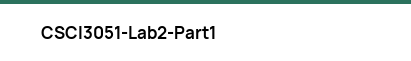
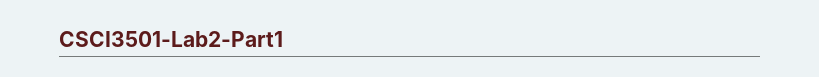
[41,26,216,39] CSCI3051-Lab2-Part1 -> [59,31,283,47] CSCI3501-Lab2-Part1

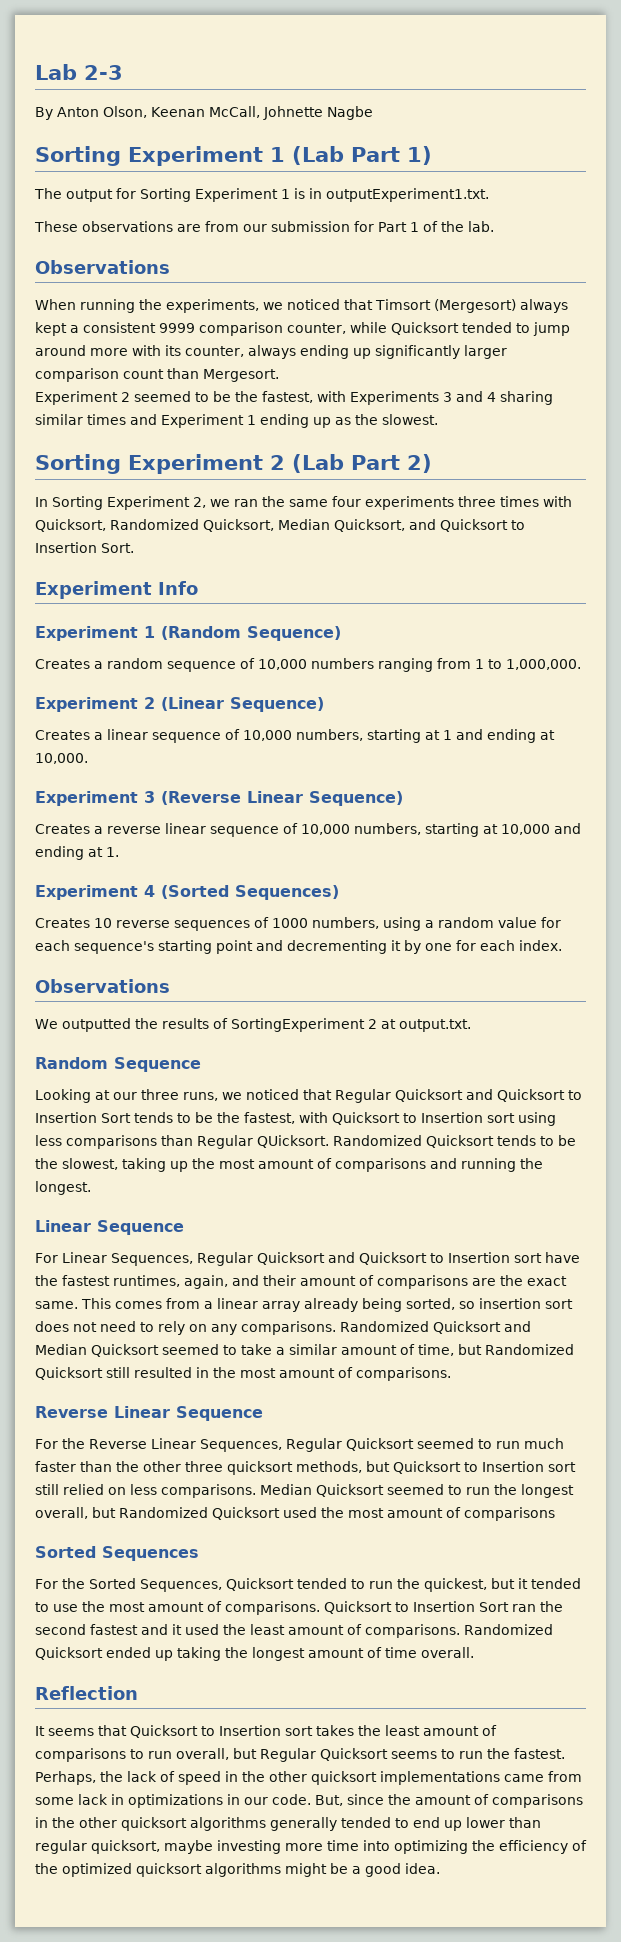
[59,31,283,47] CSCI3501-Lab2-Part1 -> [35,64,123,80] [35,106,373,120] [35,146,432,166] [34,188,489,202] [34,221,494,232] [35,260,170,274] [35,299,568,313] [35,322,570,336] [35,345,507,359] [35,368,279,382] [35,391,553,405] [35,414,438,428] [35,454,432,474] [35,496,572,510] [35,519,525,532] [35,542,134,553] [35,581,198,599] [35,626,341,641] [35,658,581,672] [35,697,324,712] [35,729,555,743] [35,753,88,764] [35,791,403,806] [35,823,581,837] [35,846,119,860] [35,885,339,900] [35,917,561,931] [35,940,562,954] [35,979,170,993] [35,1018,471,1032] [35,1057,201,1072] [35,1089,582,1103] [35,1112,556,1126] [35,1135,576,1149] [35,1158,543,1172] [35,1181,91,1195] [35,1220,184,1235] [35,1252,580,1266] [35,1275,567,1289] [35,1298,573,1312] [35,1321,531,1335] [35,1344,574,1357] [35,1367,451,1381] [35,1406,263,1421] [35,1438,564,1452] [35,1461,576,1475] [35,1484,574,1498] [35,1507,555,1521] [35,1546,199,1561] [35,1578,581,1592] [35,1601,563,1615] [35,1624,553,1638] [35,1647,474,1661] [35,1686,138,1700] [35,1725,497,1738] [35,1748,565,1762] [35,1771,582,1785] [35,1794,583,1808] [35,1817,541,1831] [35,1840,587,1854] [35,1863,440,1877] Lab 2-3 // By Anton Olson, Keenan McCall, Johnette Nagbe // Sorting Experiment 1 (Lab Part 1) // The output for Sorting Experiment 1 is in outputExperiment1.txt. // These observations are from our submission for Part 1 of the lab. // Observations // When running the experiments, we noticed that Timsort (Mergesort) always kept a consistent 9999 comparison counter, while Quicksort tended to jump around more with its counter, always ending up significantly larger comparison count than Mergesort. // Experiment 2 seemed to be the fastest, with Experiments 3 and 4 sharing similar times and Experiment 1 ending up as the slowest. // Sorting Experiment 2 (Lab Part 2) // In Sorting Experiment 2, we ran the same four experiments three times with Quicksort, Randomized Quicksort, Median Quicksort, and Quicksort to Insertion Sort. // Experiment Info // Experiment 1 (Random Sequence) // Creates a random sequence of 10,000 numbers ranging from 1 to 1,000,000. // Experiment 2 (Linear Sequence) // Creates a linear sequence of 10,000 numbers, starting at 1 and ending at 10,000. // Experiment 3 (Reverse Linear Sequence) // Creates a reverse linear sequence of 10,000 numbers, starting at 10,000 and ending at 1. // Experiment 4 (Sorted Sequences) // Creates 10 reverse sequences of 1000 numbers, using a random value for each sequence's starting point and decrementing it by one for each index. // Observations // We outputted the results of SortingExperiment 2 at output.txt. // Random Sequence // Looking at our three runs, we noticed that Regular Quicksort and Quicksort to Insertion Sort tends to be the fastest, with Quicksort to Insertion sort using less comparisons than Regular QUicksort. Randomized Quicksort tends to be the slowest, taking up the most amount of comparisons and running the longest. // Linear Sequence // For Linear Sequences, Regular Quicksort and Quicksort to Insertion sort have the fastest runtimes, again, and their amount of comparisons are the exact same. This comes from a linear array already being sorted, so insertion sort does not need to rely on any comparisons. Randomized Quicksort and Median Quicksort seemed to take a similar amount of time, but Randomized Quicksort still resulted in the most amount of comparisons. // Reverse Linear Sequence // For the Reverse Linear Sequences, Regular Quicksort seemed to run much faster than the other three quicksort methods, but Quicksort to Insertion sort still relied on less comparisons. Median Quicksort seemed to run the longest overall, but Randomized Quicksort used the most amount of comparisons // Sorted Sequences // For the Sorted Sequences, Quicksort tended to run the quickest, but it tended to use the most amount of comparisons. Quicksort to Insertion Sort ran the second fastest and it used the least amount of comparisons. Randomized Quicksort ended up taking the longest amount of time overall. // Reflection // It seems that Quicksort to Insertion sort takes the least amount of comparisons to run overall, but Regular Quicksort seems to run the fastest. Perhaps, the lack of speed in the other quicksort implementations came from some lack in optimizations in our code. But, since the amount of comparisons in the other quicksort algorithms generally tended to end up lower than regular quicksort, maybe investing more time into optimizing the efficiency of the optimized quicksort algorithms might be a good idea.

